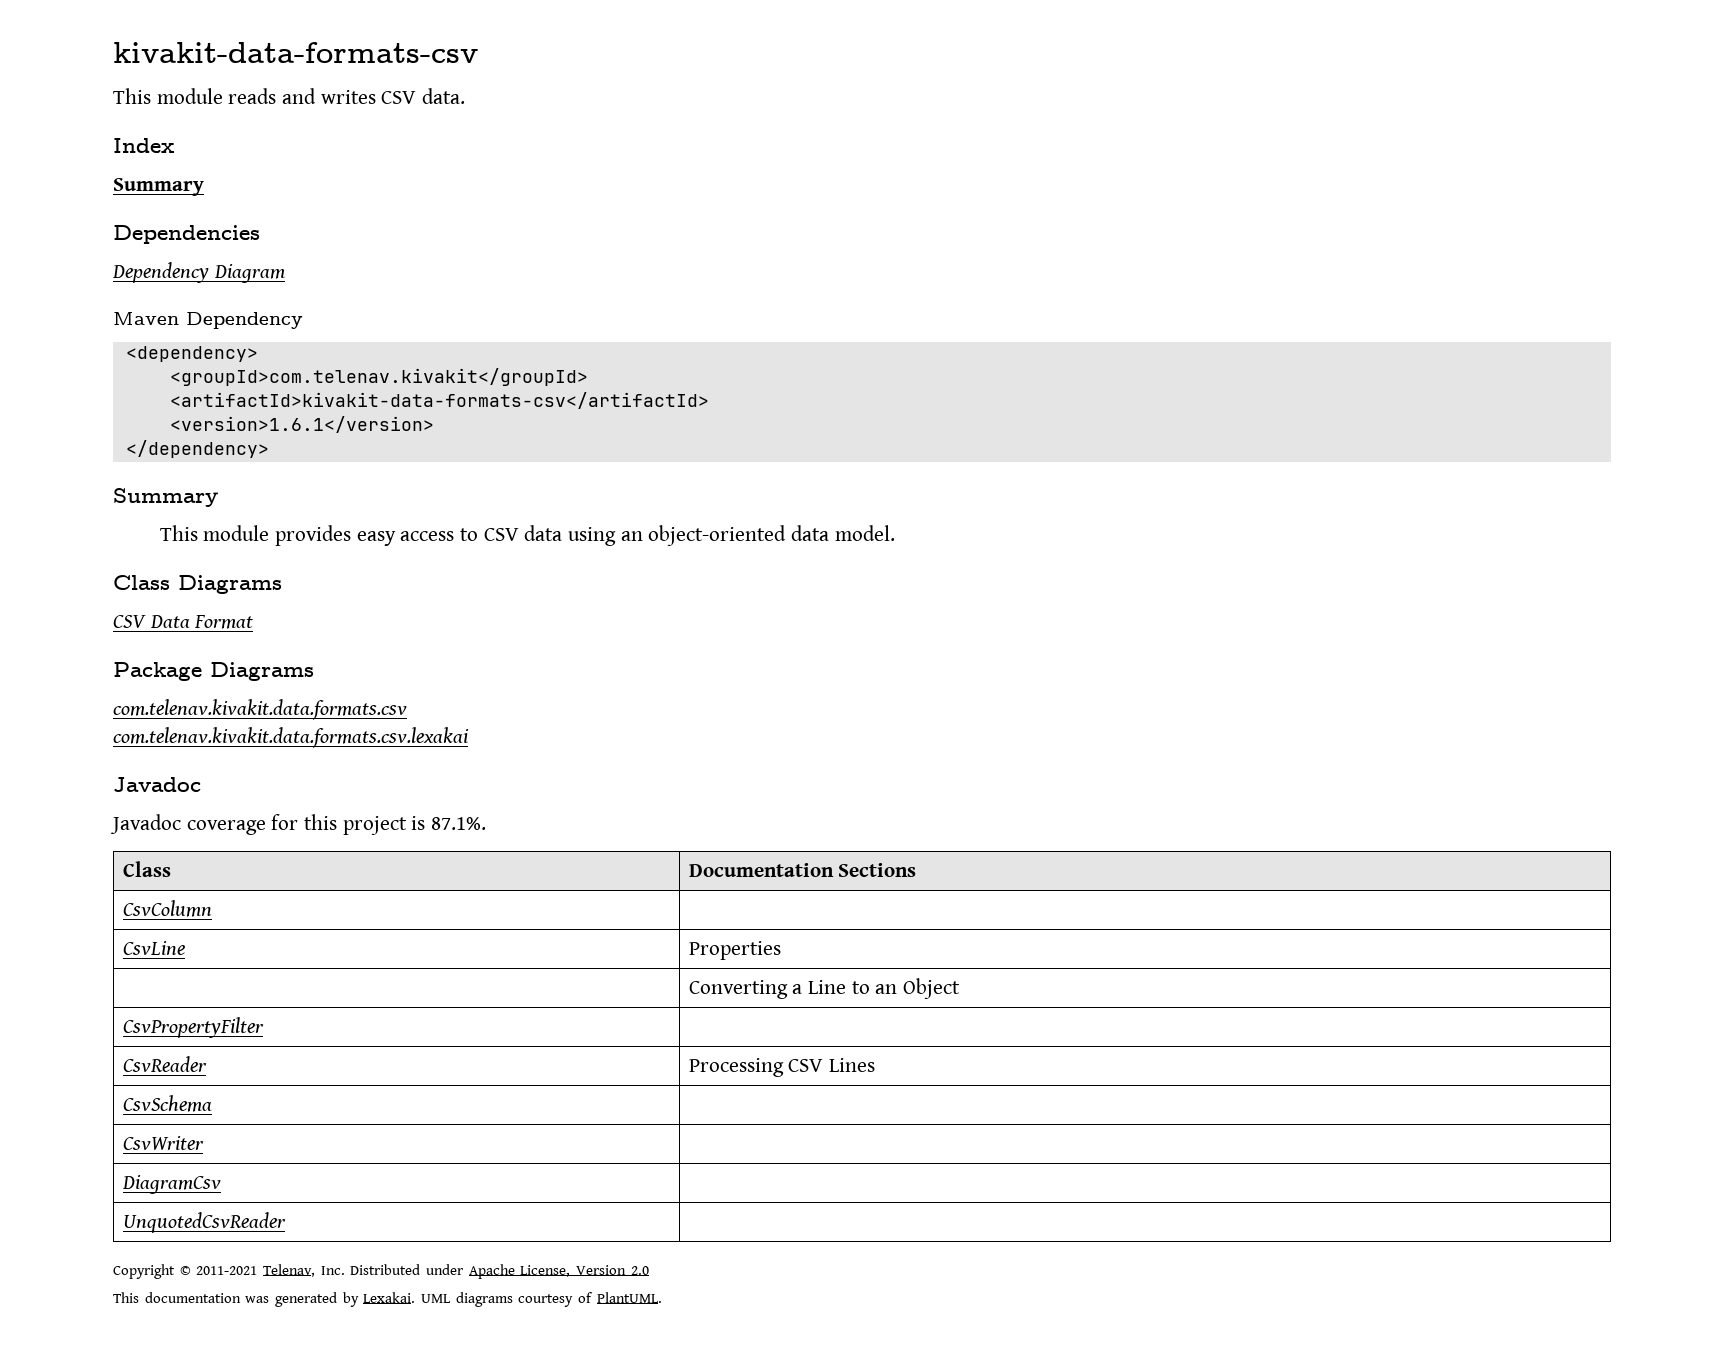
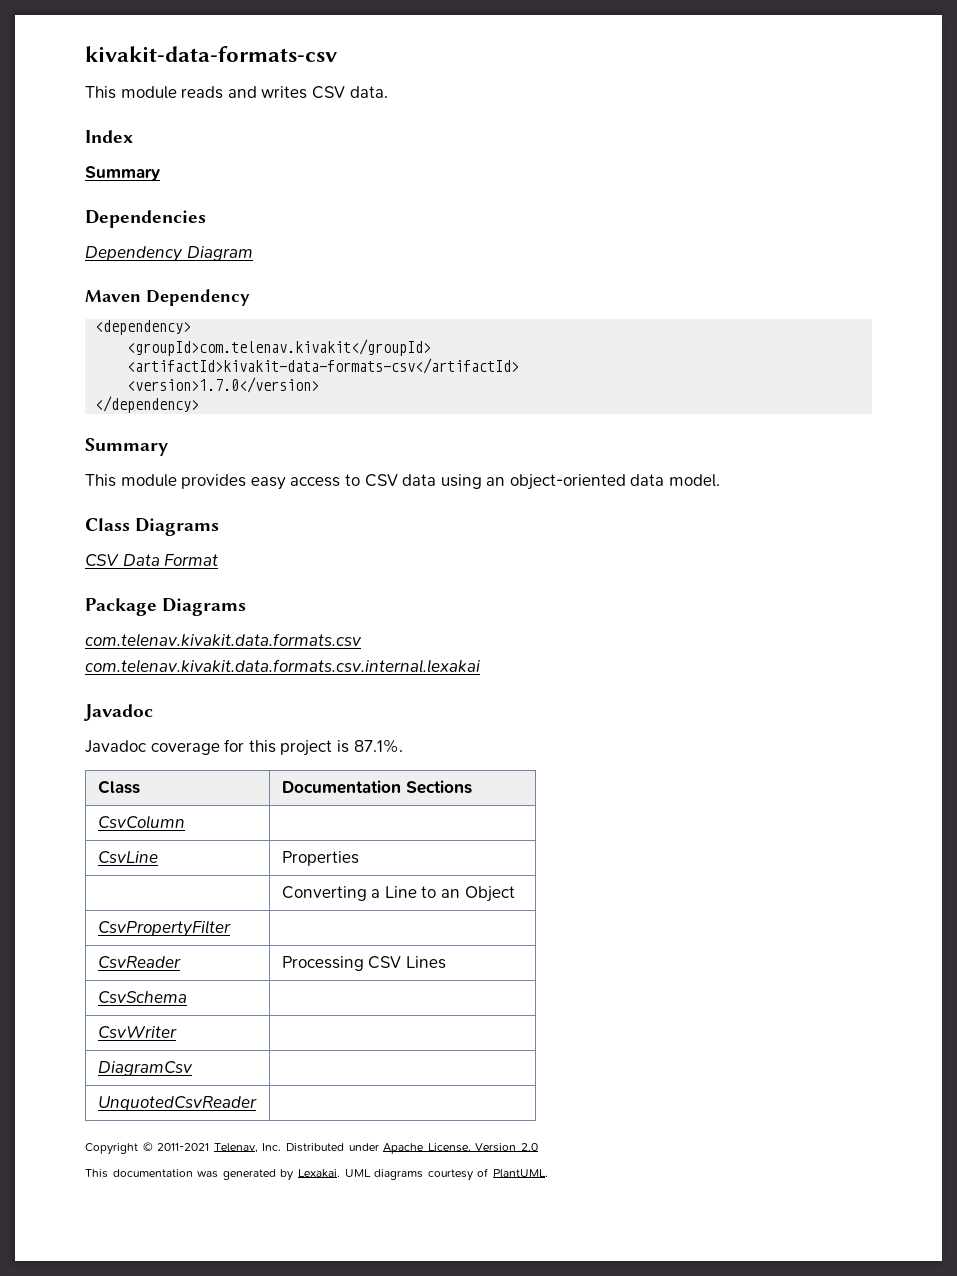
[169,416,434,433] <version>1.6.1</version> -> [127,377,320,393] <version>1.7.0</version>
[113,727,469,748] com.telenav.kivakit.data.formats.csv.lexakai -> [85,659,480,673] com.telenav.kivakit.data.formats.csv.internal.lexakai

